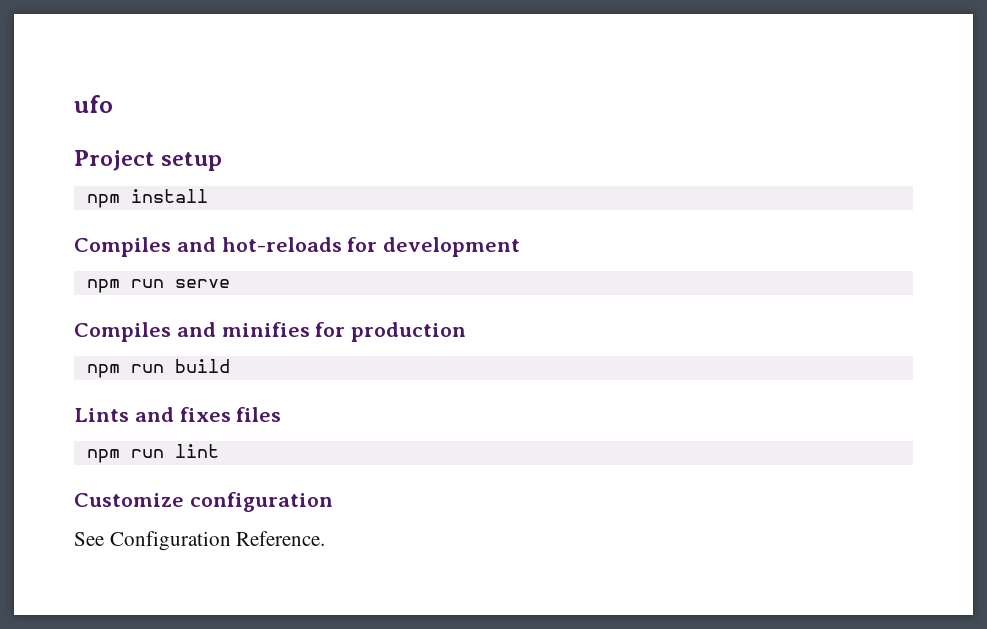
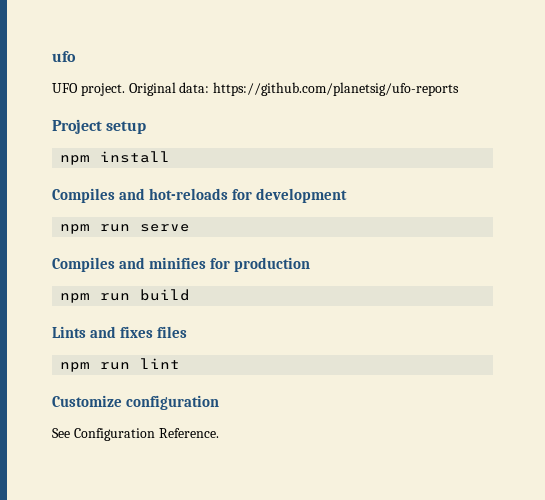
(113, 104) none -> [52,82,460,96] // UFO project. Original data: https://github.com/planetsig/ufo-reports

